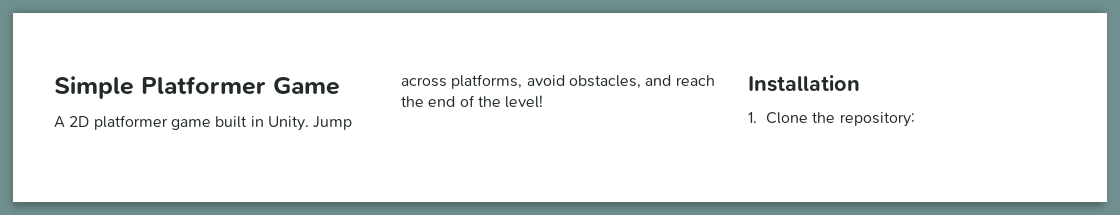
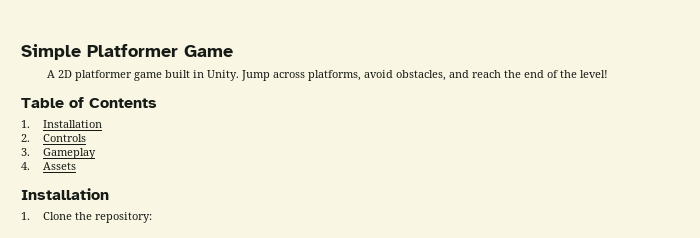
(544, 101) none -> [21,97,157,108] [21,120,102,128] [21,134,86,142] [21,148,96,159] [21,162,76,170] // Table of Contents // 1. Installation // 2. Controls // 3. Gameplay // 4. Assets

